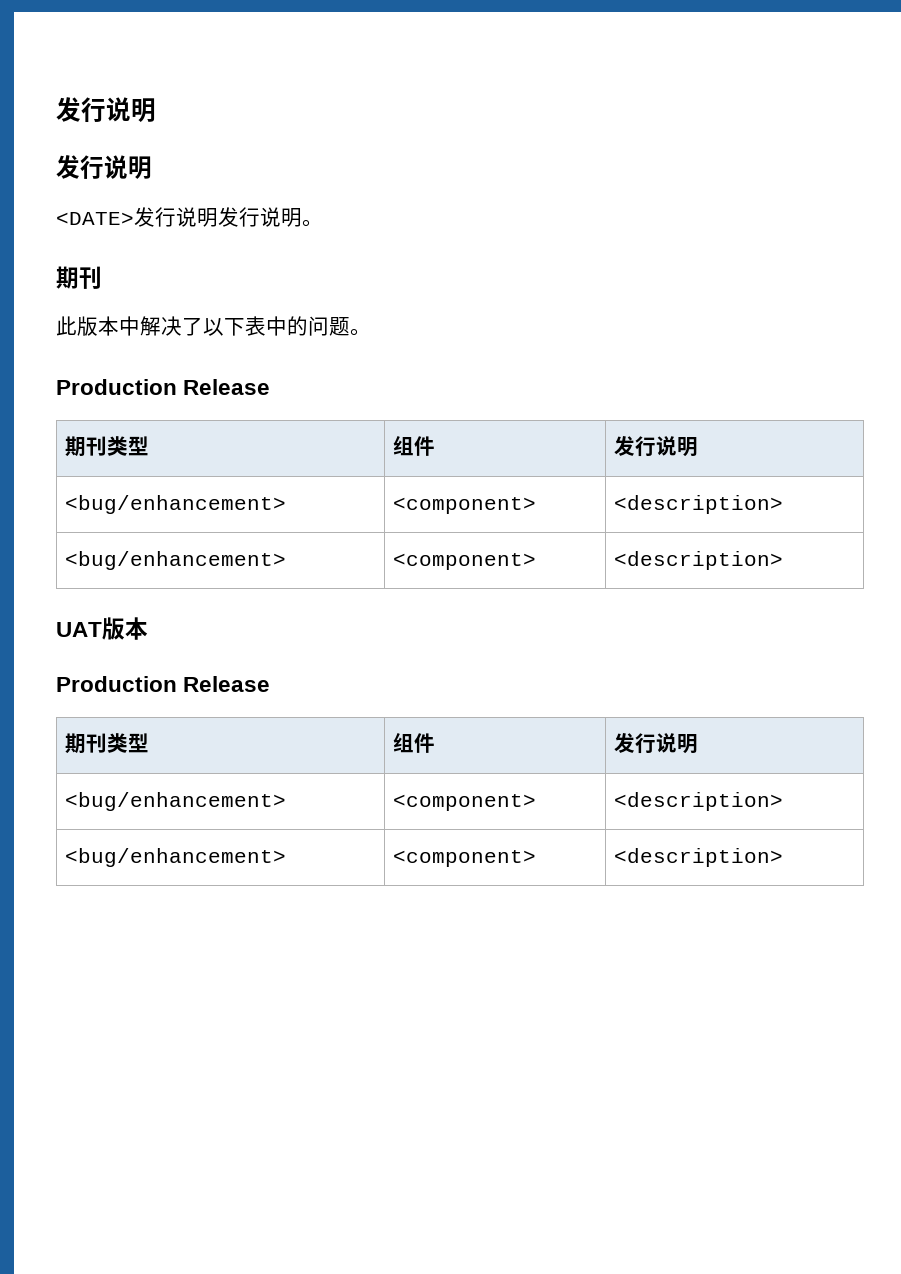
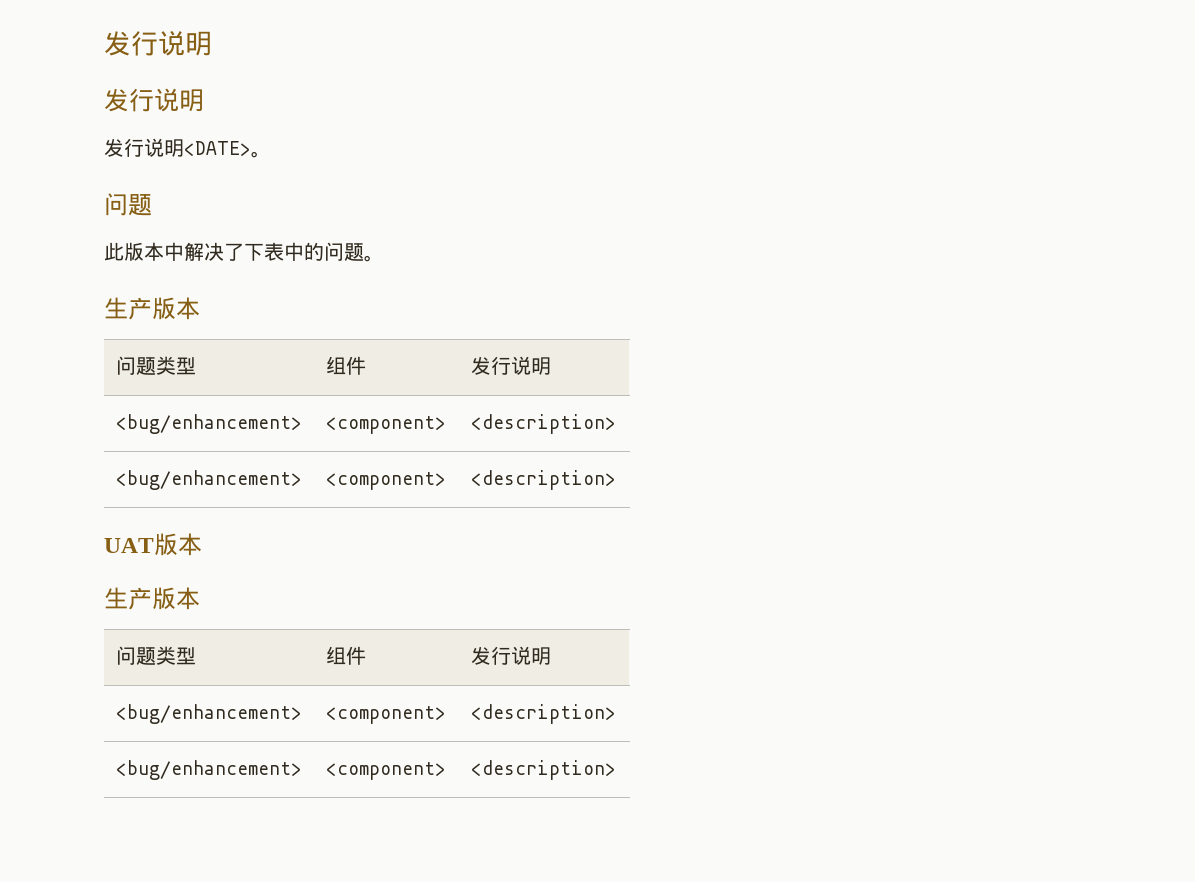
[56,207,323,227] [56,266,102,289] <DATE>发行说明发行说明。 // 期刊 -> [104,138,271,158] [104,193,152,216] 发行说明<DATE>。 // 问题
[203,318,224,336] 以 -> (244, 252) none
[56,379,271,395] [65,436,108,457] Production Release // 期刊 -> [104,297,200,320] [115,356,156,375] 生产版本 // 问题
[56,676,271,692] [65,733,108,754] Production Release // 期刊 -> [104,587,200,610] [115,646,156,665] 生产版本 // 问题

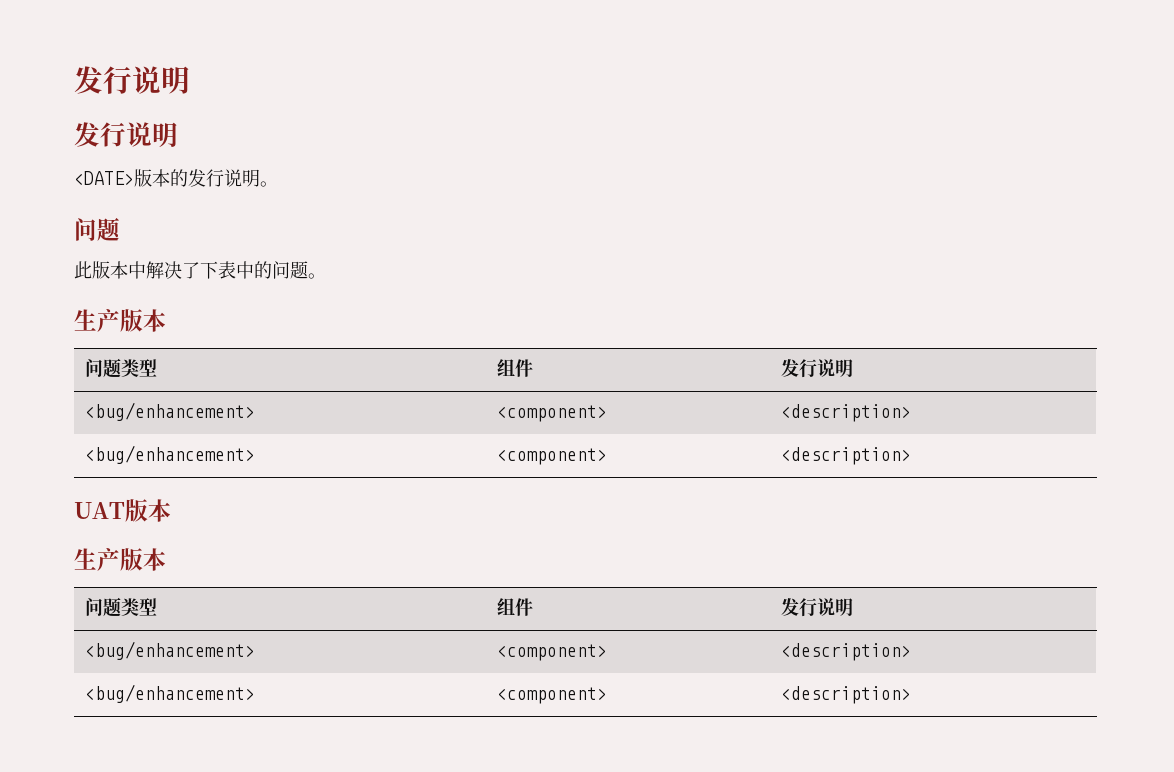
[104,138,251,157] 发行说明<DATE> -> [74,169,260,187] <DATE>版本的发行说明

